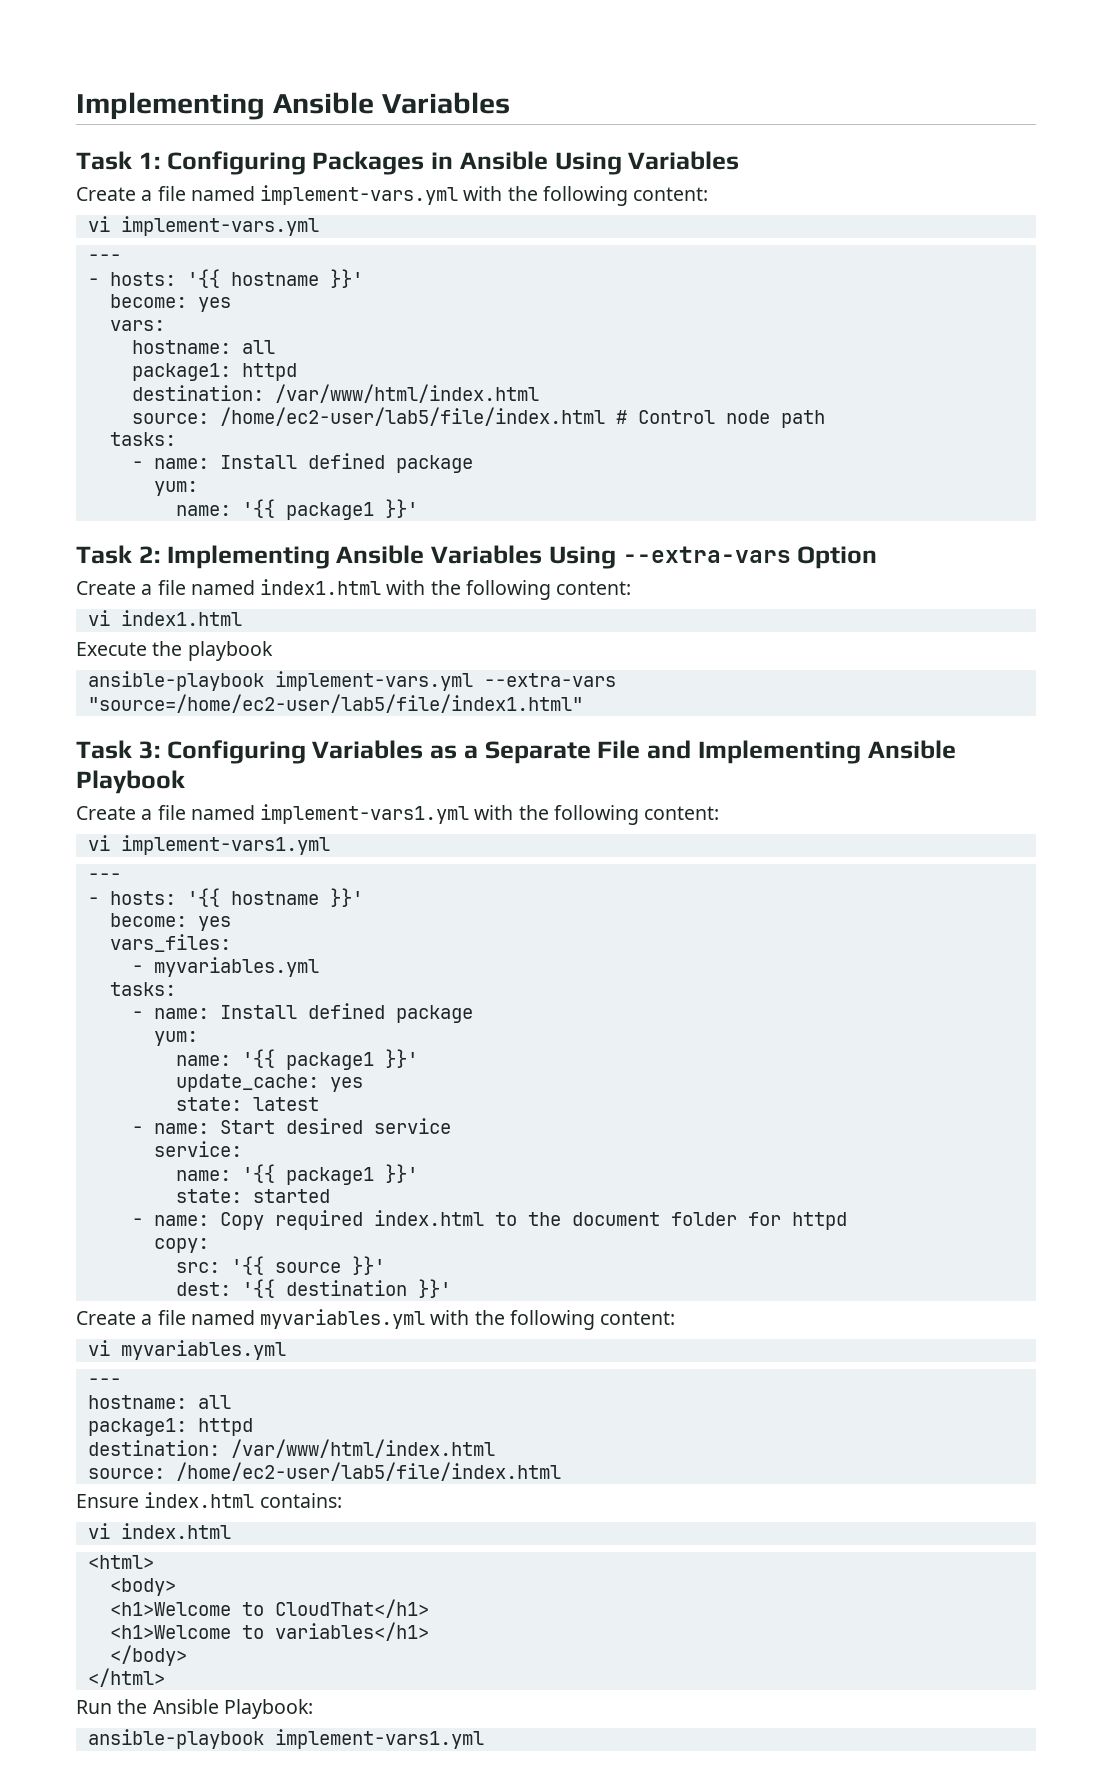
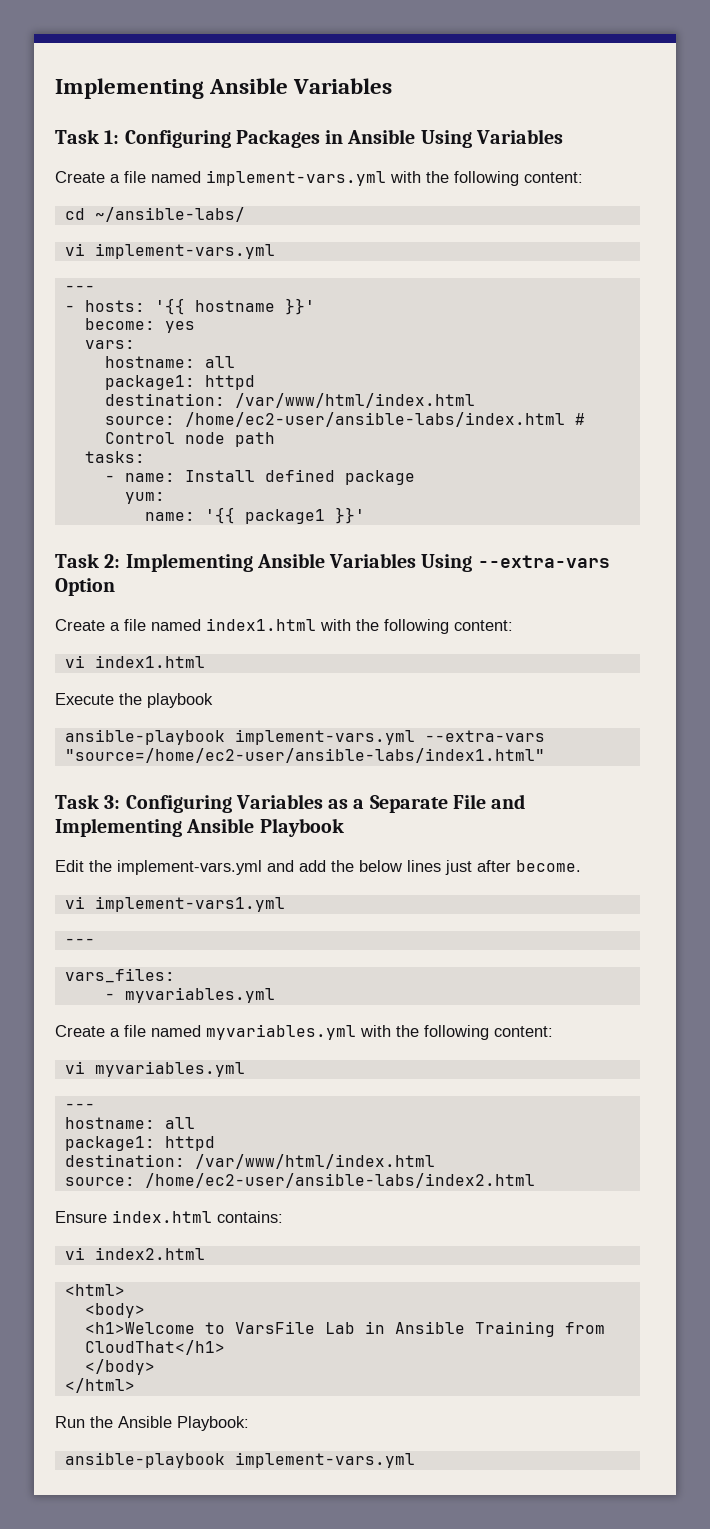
(709, 194) none -> [64,207,245,222] // cd ~/ansible-labs/
[219,407,605,426] /home/ec2-user/lab5/file/index.html -> [184,412,565,427] /home/ec2-user/ansible-labs/index.html
[87,694,583,713] "source=/home/ec2-user/lab5/file/index1.html" -> [64,748,545,763] "source=/home/ec2-user/ansible-labs/index1.html"
[76,804,720,825] [87,835,330,855] [87,873,121,881] [87,888,363,907] [109,913,231,931] [109,934,231,952] [131,957,319,977] [109,982,176,996] [131,1003,473,1023] [153,1031,198,1046] [175,1049,418,1070] [175,1074,363,1092] [175,1097,319,1111] [131,1118,451,1134] [153,1141,242,1157] [175,1164,418,1185] [175,1189,330,1203] [131,1210,847,1230] [153,1238,209,1253] [175,1256,385,1275] [175,1279,451,1298] Create a file named implement-vars1.yml with the following content: // vi implement-vars1.yml // --- // - hosts: '{{ hostname }}' // become: yes // vars_files: // - myvariables.yml // tasks: // - name: Install defined package // yum: // name: '{{ package1 }}' // update_cache: yes // state: latest // - name: Start desired service // service: // name: '{{ package1 }}' // state: started // - name: Copy required index.html to the document folder for httpd // copy: // src: '{{ source }}' // dest: '{{ destination }}' -> [55,860,581,875] [64,896,285,912] [64,938,95,945] [64,968,175,983] [104,987,275,1003] Edit the implement-vars.yml and add the below lines just after become. // vi implement-vars1.yml // --- // vars_files: // - myvariables.yml
[175,1462,561,1481] /home/ec2-user/lab5/file/index.html -> [144,1173,535,1188] /home/ec2-user/ansible-labs/index2.html
[120,1523,231,1539] index.html -> [94,1247,205,1260] index2.html
[274,1599,429,1618] [109,1622,429,1641] CloudThat</h1> // <h1>Welcome to variables</h1> -> [234,1321,605,1337] [84,1340,225,1355] VarsFile Lab in Ansible Training from CloudThat</h1>
[274,1729,484,1749] implement-vars1.yml -> [234,1452,415,1468] implement-vars.yml

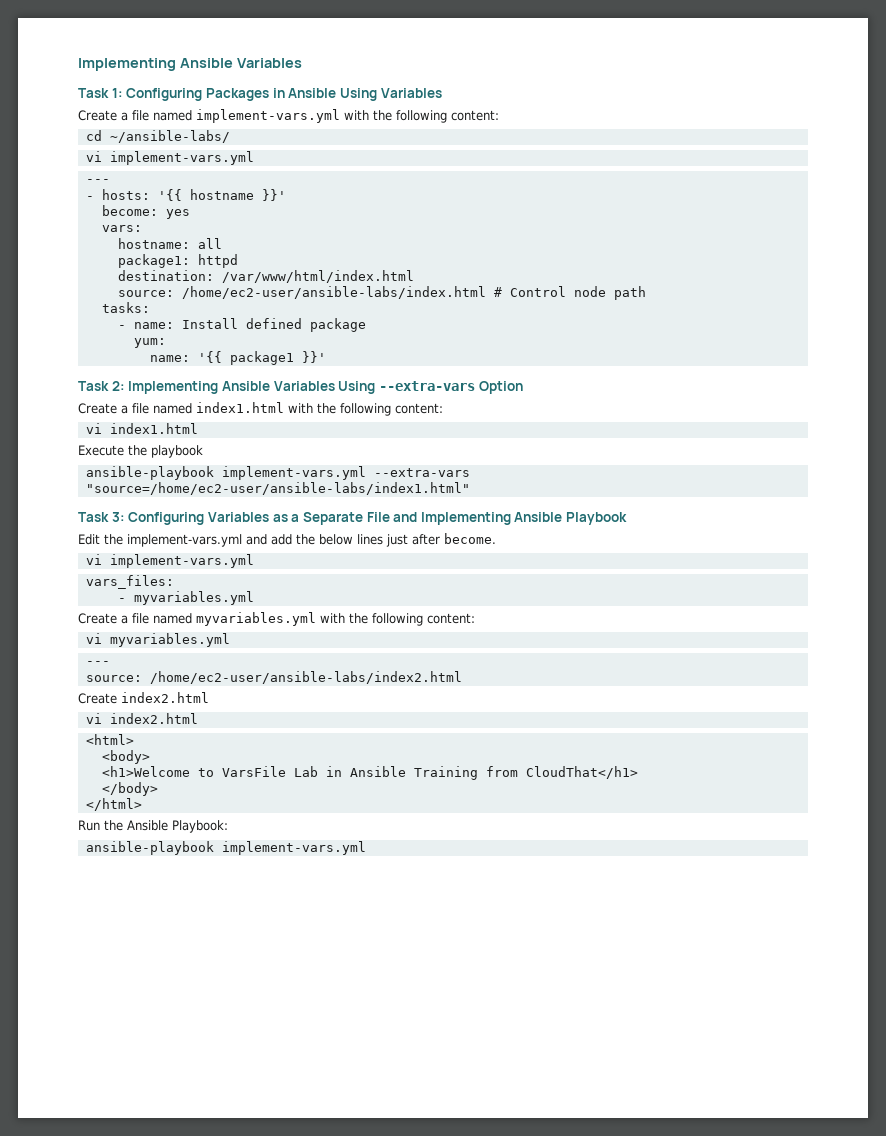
[94,896,285,912] [64,938,95,945] implement-vars1.yml // --- -> [109,554,254,568] implement-vars.yml
[64,1117,195,1129] [64,1136,215,1151] [64,1154,435,1169] // hostname: all // package1: httpd // destination: /var/www/html/index.html -> (110, 663) none
[55,1210,283,1223] Ensure index.html contains: -> [78,692,209,704] Create index2.html

